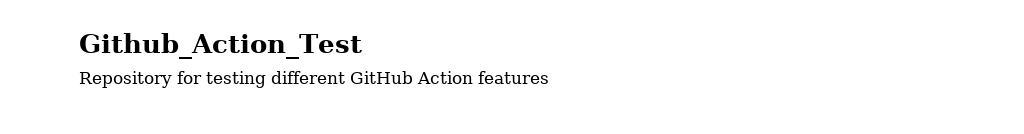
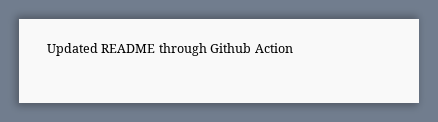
[79,33,362,59] [79,71,549,88] Github_Action_Test // Repository for testing different GitHub Action features -> [47,43,293,56] Updated README through Github Action

